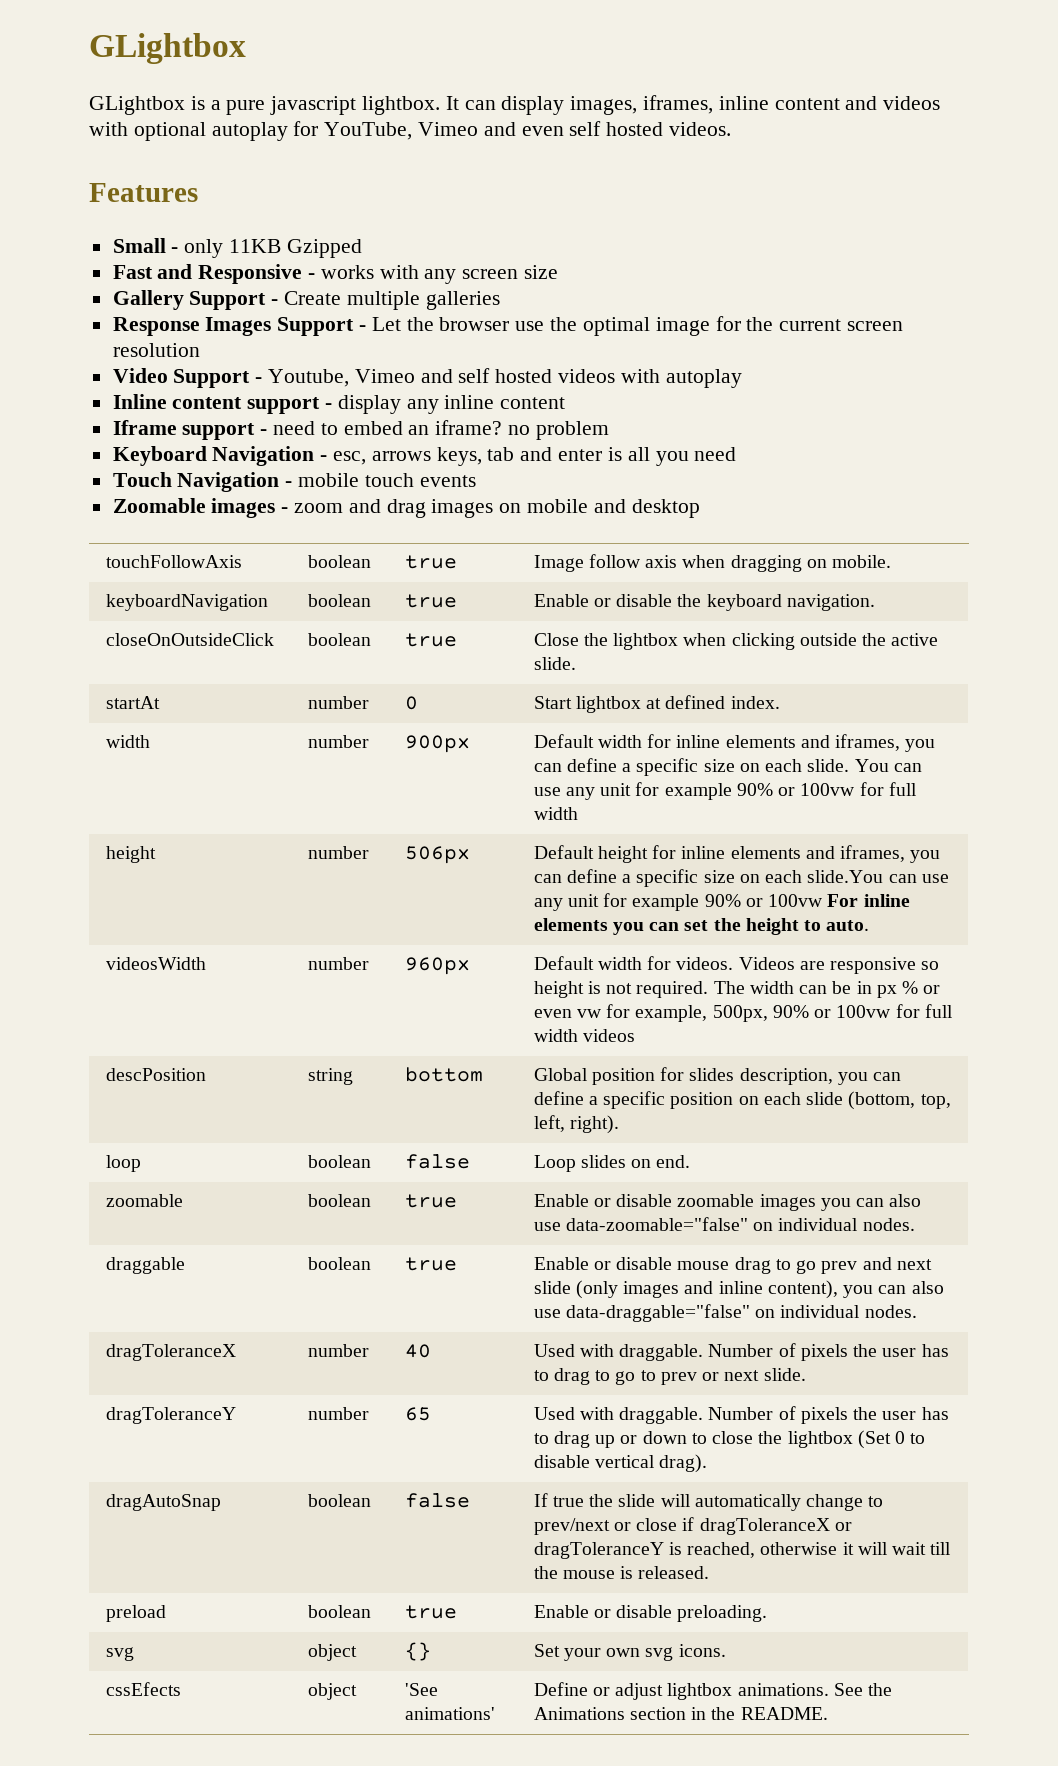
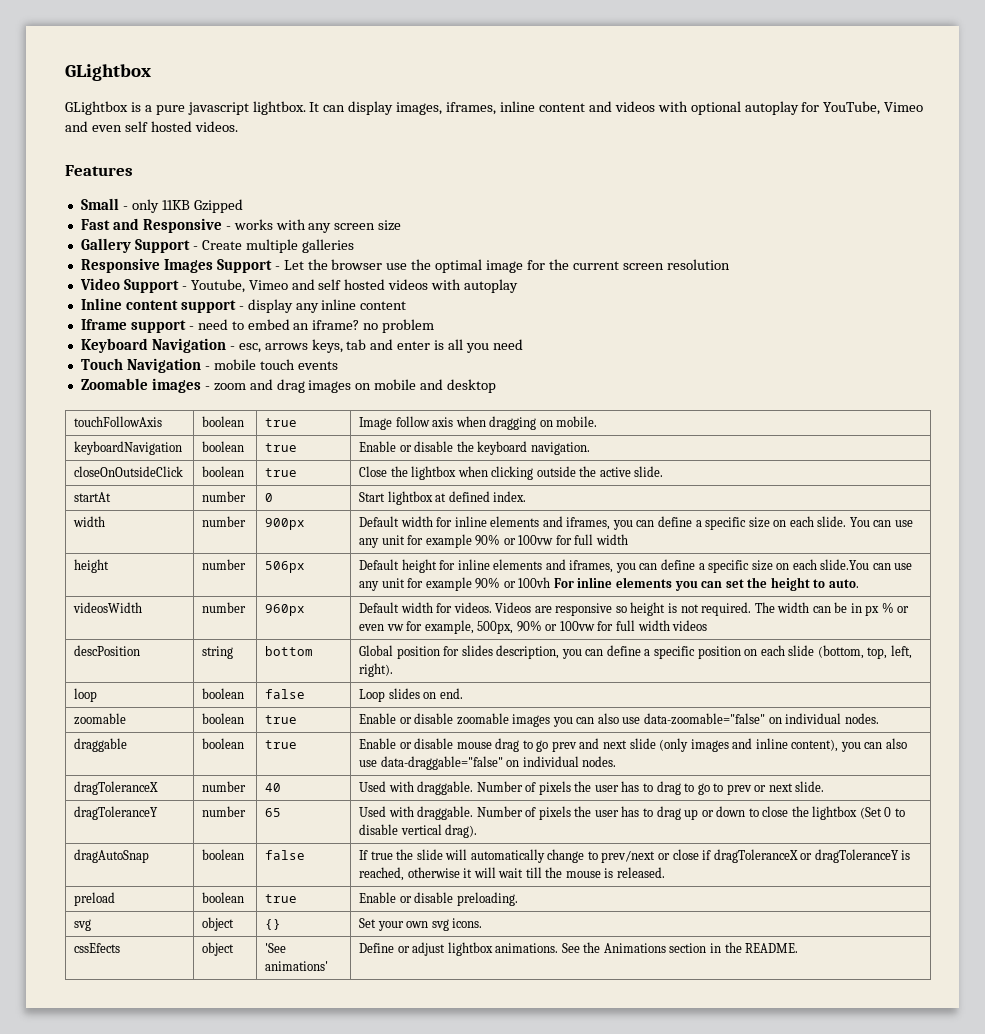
[112,317,200,336] Response -> [80,258,160,273] Responsive
[768,894,823,907] 100vw -> [518,577,551,588] 100vh

